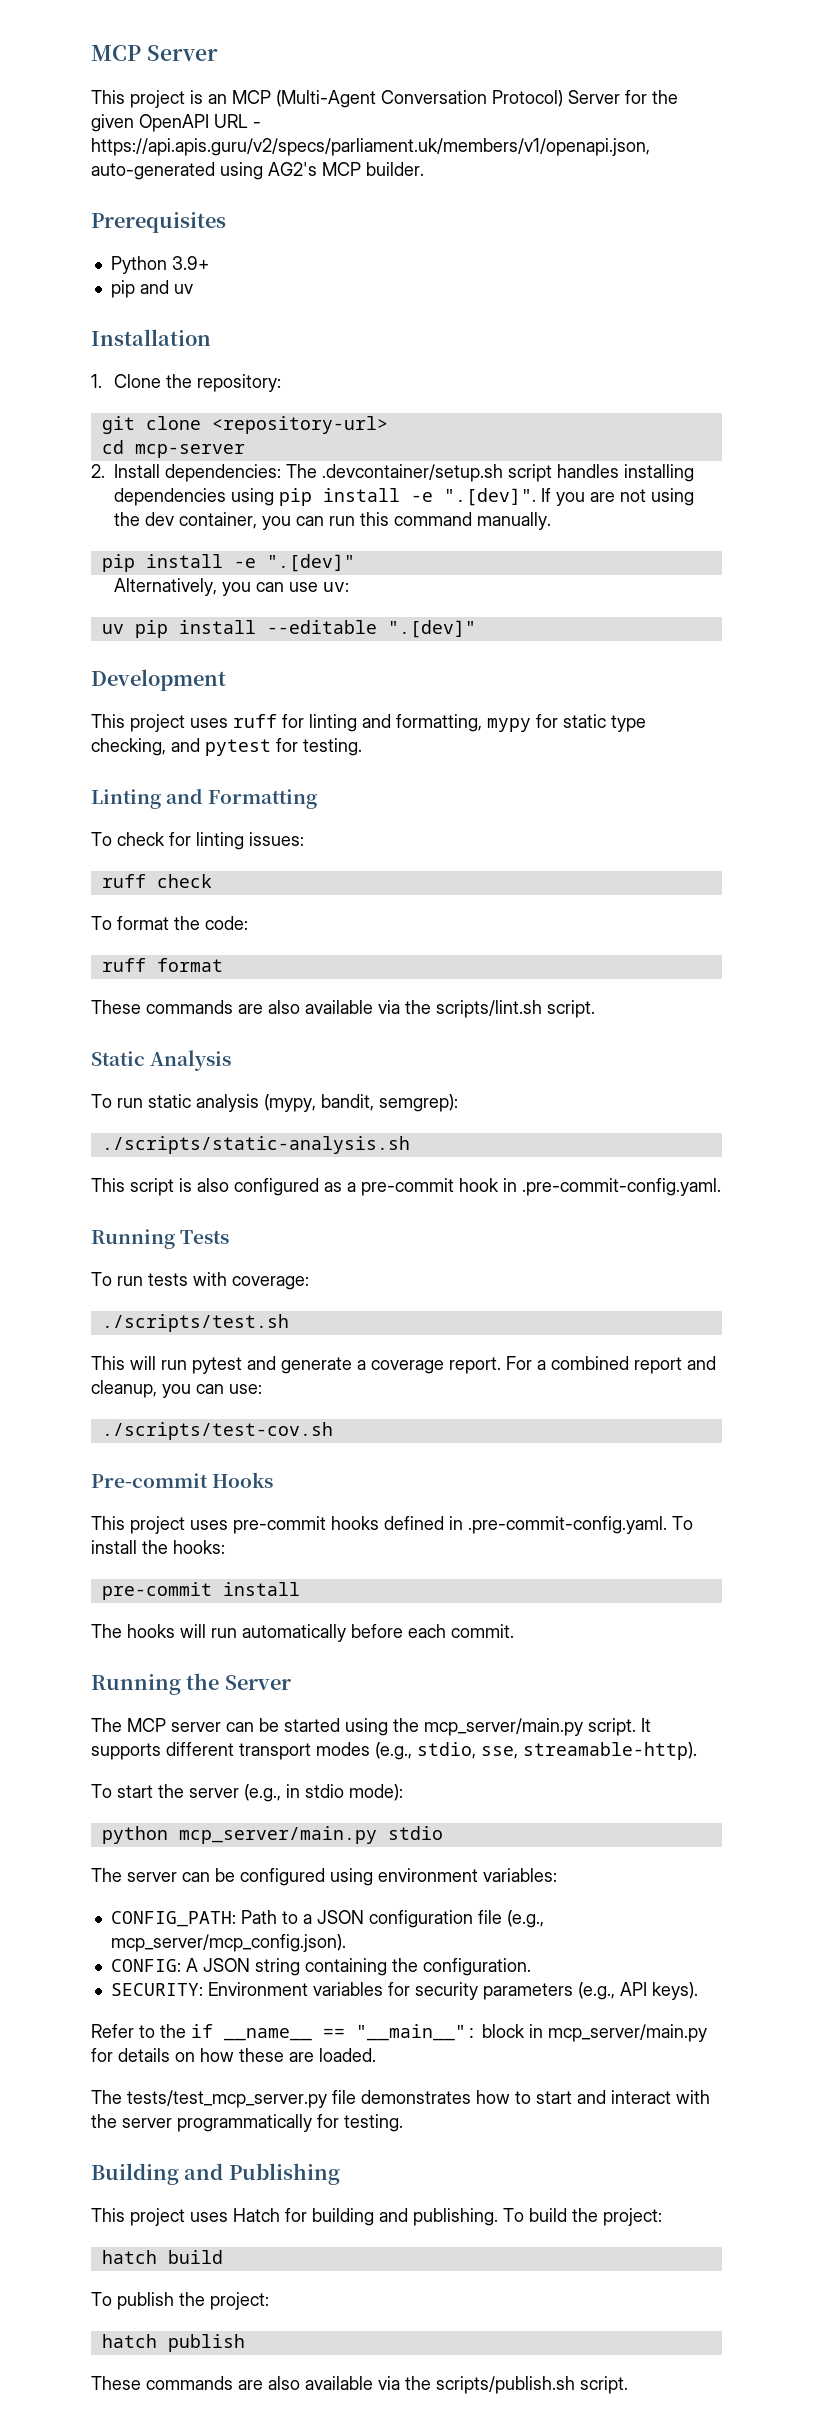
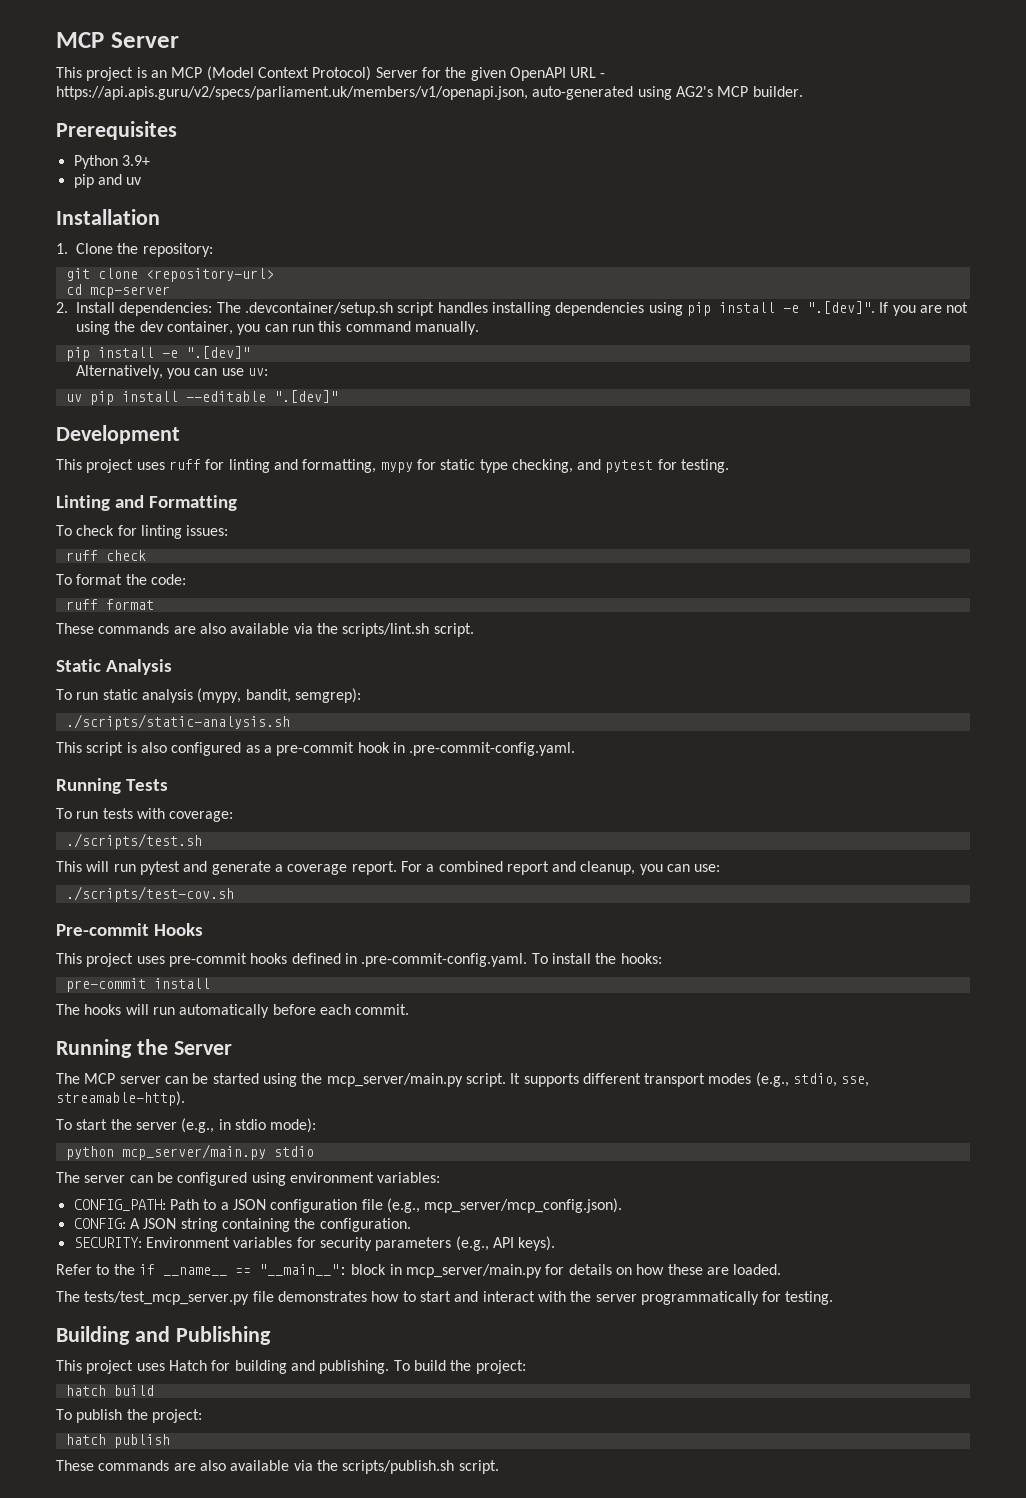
[276,90,487,108] (Multi-Agent Conversation -> [206,66,309,81] (Model Context

